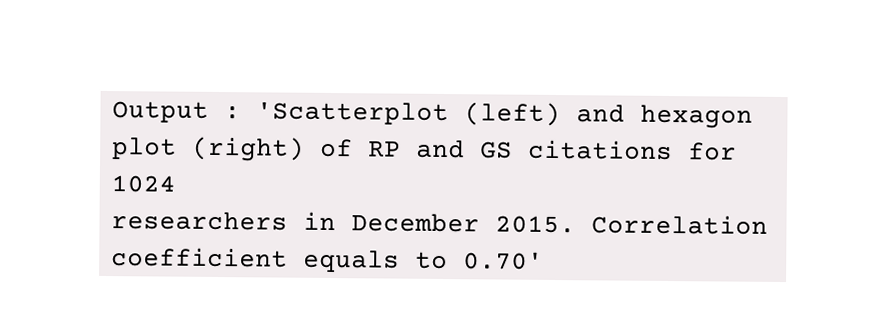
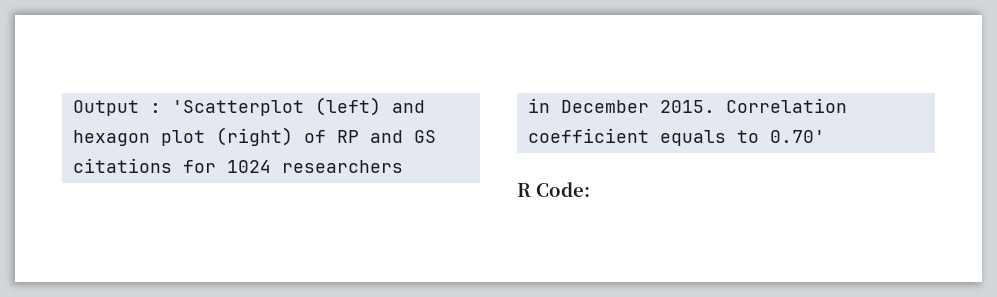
[111,211,289,231] // researchers -> [281,160,403,173] researchers //
(545, 260) none -> [517,182,590,197] // R Code:

